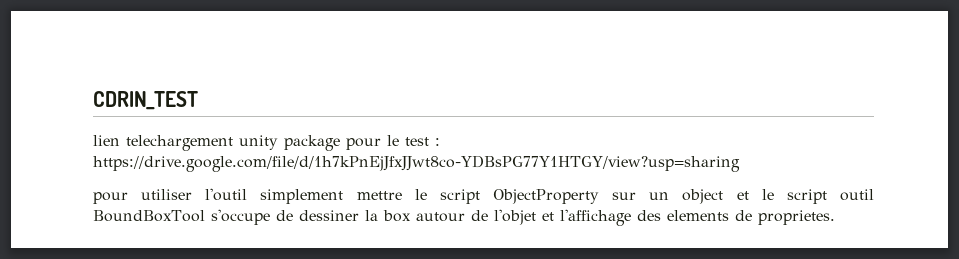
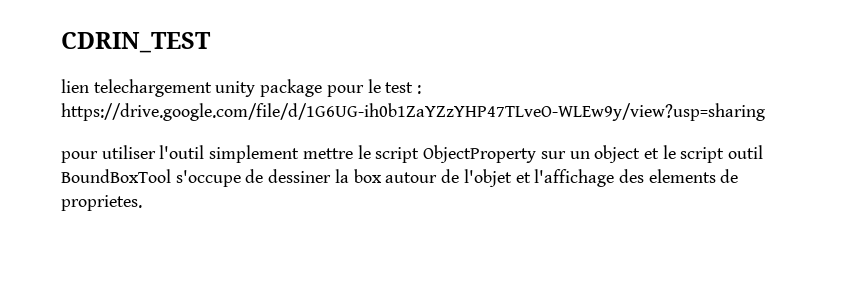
[93,155,740,172] https://drive.google.com/file/d/1h7kPnEjJfxJJwt8co-YDBsPG77Y1HTGY/view?usp=sharing -> [61,103,765,121] https://drive.google.com/file/d/1G6UG-ih0b1ZaYZzYHP47TLveO-WLEw9y/view?usp=sharing

